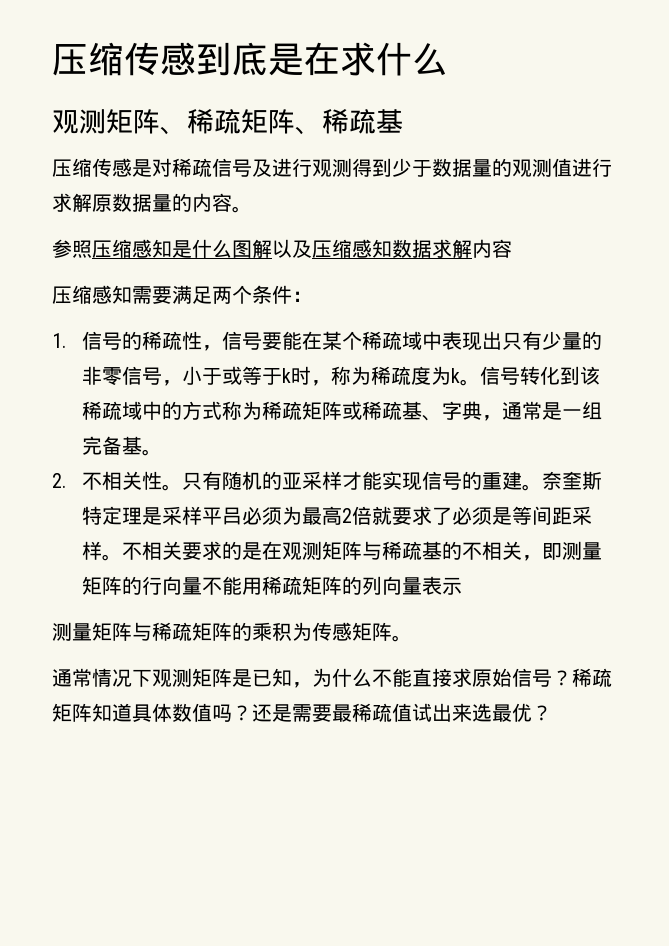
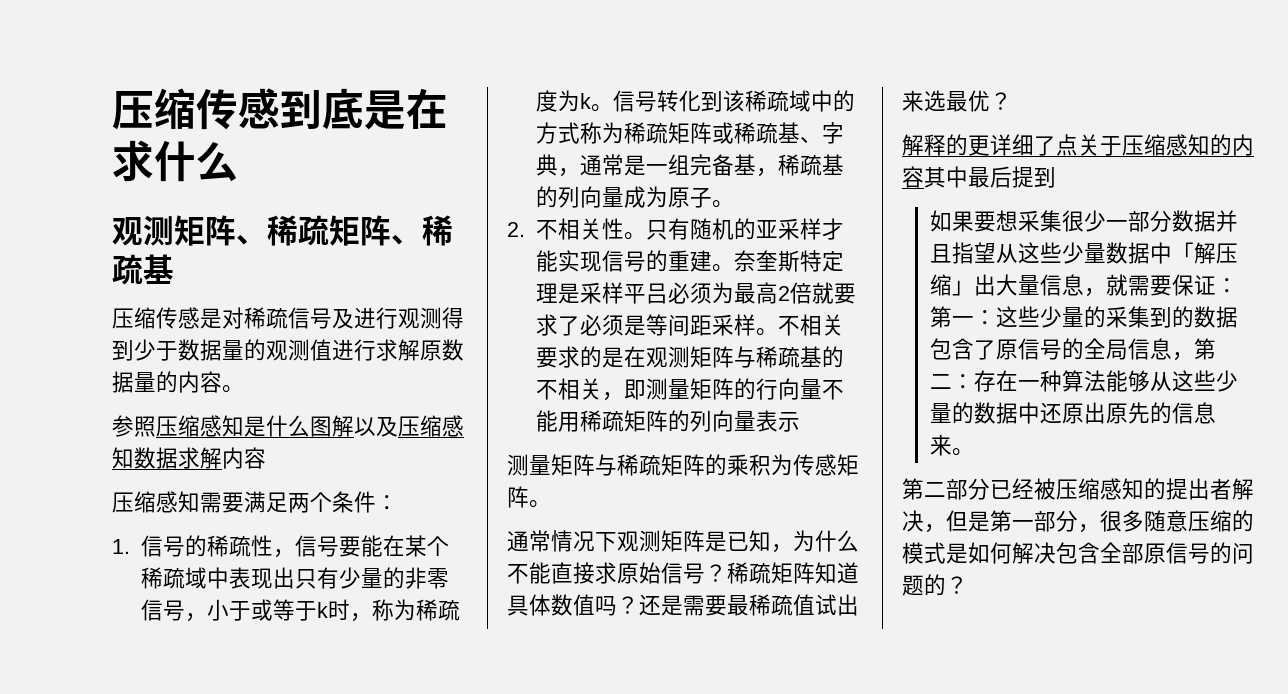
(143, 445) none -> [755,154,844,177] [535,186,712,208] ，稀疏基的列向量成为原子
(552, 713) none -> [902,134,1254,156] [902,166,1056,188] [929,210,1238,232] [929,242,1238,264] [929,274,1238,297] [929,306,1238,328] [929,338,1216,361] [929,370,1238,392] [929,402,1216,424] [929,434,974,456] [902,478,1254,500] [902,510,1254,533] [902,542,1254,564] [902,574,968,596] // 解释的更详细了点关于压缩感知的内容其中最后提到 // 如果要想采集很少一部分数据并且指望从这些少量数据中「解压缩」出大量信息，就需要保证：第一：这些少量的采集到的数据包含了原信号的全局信息，第二：存在一种算法能够从这些少量的数据中还原出原先的信息来。 // 第二部分已经被压缩感知的提出者解决，但是第一部分，很多随意压缩的模式是如何解决包含全部原信号的问题的？

